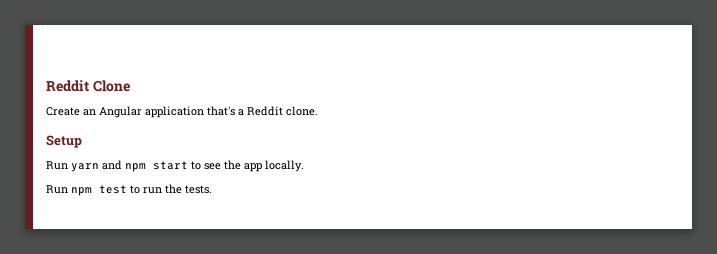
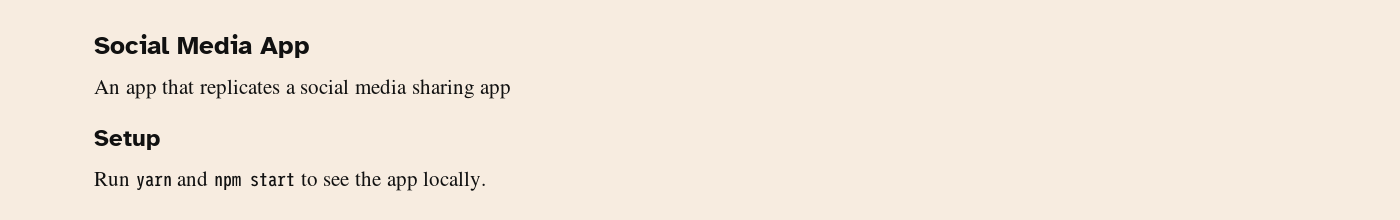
[46,80,130,92] [46,106,318,118] Reddit Clone // Create an Angular application that's a Reddit clone. -> [94,34,310,58] [94,79,512,99] Social Media App // An app that replicates a social media sharing app
[46,184,212,196] // Run npm test to run the tests. -> (487, 181) none

